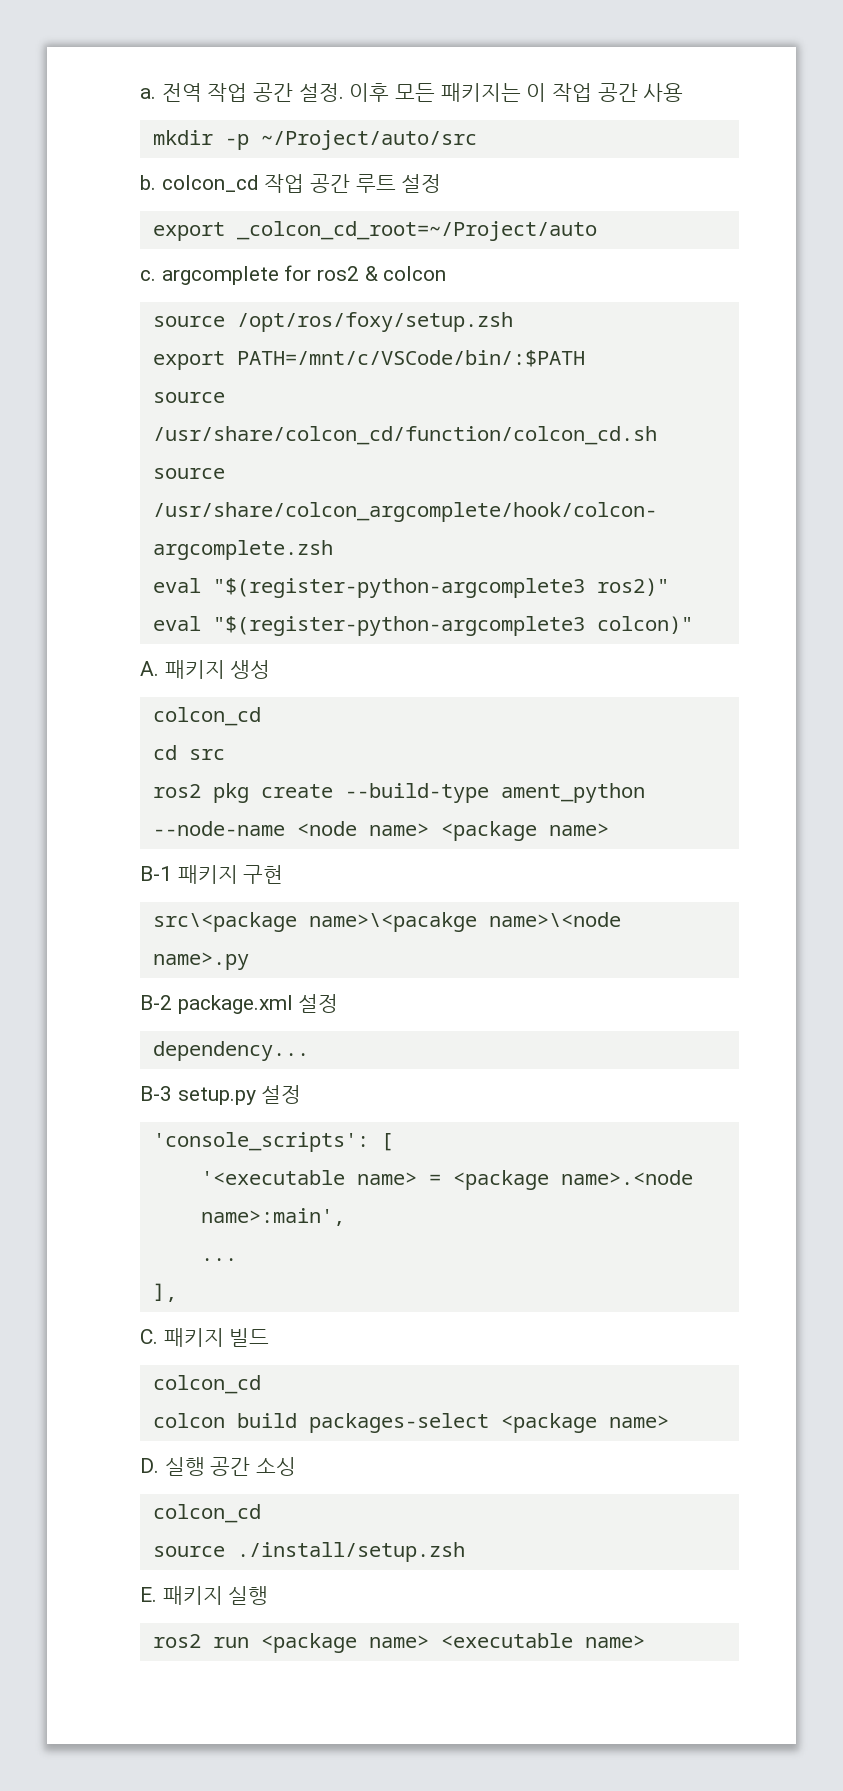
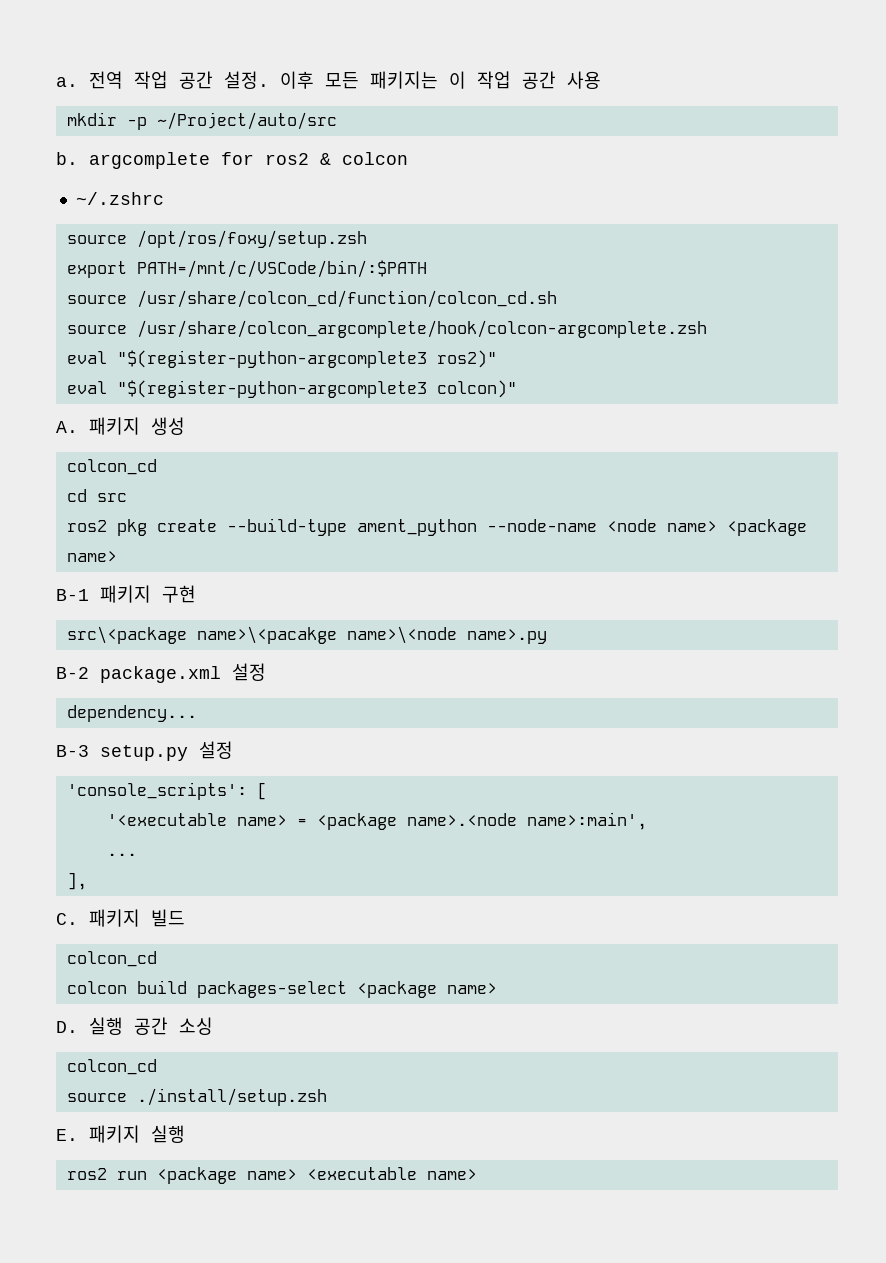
[161,174,442,193] [152,221,597,241] [140,270,156,281] colcon_cd 작업 공간 루트 설정 // export _colcon_cd_root=~/Project/auto // c. -> (78, 158) none
(447, 273) none -> [75,192,164,205] // ~/.zshrc

